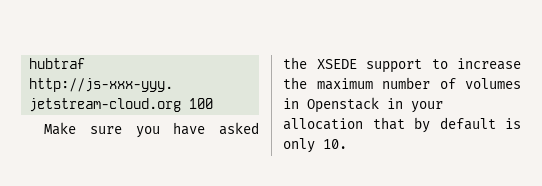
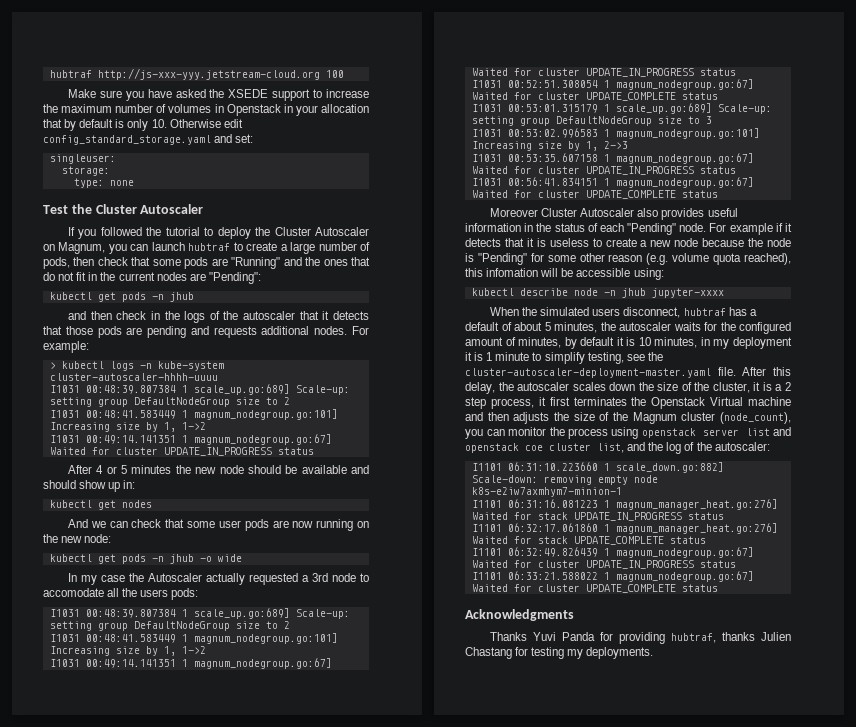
(347, 144) none -> [169,119,243,128] [43,134,254,145] [49,154,116,164] [61,166,110,176] [73,178,134,188] [43,204,204,214] [68,227,369,239] [43,242,370,254] [43,257,370,269] [43,272,261,284] [49,292,194,302] [68,311,369,323] [43,326,369,338] [43,341,89,353] [49,361,224,371] [49,373,218,381] [49,384,350,395] [49,397,290,407] [49,409,338,420] [49,422,206,432] [49,434,332,445] [49,447,314,456] [68,465,369,474] [43,480,136,492] [49,500,152,510] [68,519,370,531] [43,534,112,543] [49,554,242,564] [68,573,369,585] [43,588,199,600] [49,608,350,619] [49,621,290,631] [49,633,338,644] [49,646,206,656] [49,658,332,669] [471,68,736,77] [471,79,754,90] [471,92,718,101] [471,103,772,114] [471,116,712,126] [471,128,760,139] [471,141,628,151] [471,153,754,164] [471,166,736,175] [471,177,754,188] [471,190,718,199] [490,208,738,220] [465,223,792,235] [465,238,791,247] [465,253,791,265] [465,268,664,280] [471,288,724,298] [490,307,757,318] [465,322,791,334] [465,337,792,349] [465,352,663,364] [465,367,791,378] [465,382,792,394] [465,397,791,409] [465,412,791,424] [465,427,791,439] [465,442,770,454] [471,462,724,473] [471,475,658,485] [471,487,622,497] [471,499,778,510] [471,512,724,521] [471,523,778,534] [471,536,706,545] [471,547,754,558] [471,560,736,569] [471,571,754,582] [471,584,718,593] [465,609,574,621] [490,632,791,644] [465,647,654,659] Otherwise edit config_standard_storage.yaml and set: // singleuser: // storage: // type: none // Test the Cluster Autoscaler // If you followed the tutorial to deploy the Cluster Autoscaler on Magnum, you can launch hubtraf to create a large number of pods, then check that some pods are "Running" and the ones that do not fit in the current nodes are "Pending": // kubectl get pods -n jhub // and then check in the logs of the autoscaler that it detects that those pods are pending and requests additional nodes. For example: // > kubectl logs -n kube-system cluster-autoscaler-hhhh-uuuu // I1031 00:48:39.807384 1 scale_up.go:689] Scale-up: setting group DefaultNodeGroup size to 2 // I1031 00:48:41.583449 1 magnum_nodegroup.go:101] Increasing size by 1, 1->2 // I1031 00:49:14.141351 1 magnum_nodegroup.go:67] Waited for cluster UPDATE_IN_PROGRESS status // After 4 or 5 minutes the new node should be available and should show up in: // kubectl get nodes // And we can check that some user pods are now running on the new node: // kubectl get pods -n jhub -o wide // In my case the Autoscaler actually requested a 3rd node to accomodate all the users pods: // I1031 00:48:39.807384 1 scale_up.go:689] Scale-up: setting group DefaultNodeGroup size to 2 // I1031 00:48:41.583449 1 magnum_nodegroup.go:101] Increasing size by 1, 1->2 // I1031 00:49:14.141351 1 magnum_nodegroup.go:67] Waited for cluster UPDATE_IN_PROGRESS status // I1031 00:52:51.308054 1 magnum_nodegroup.go:67] Waited for cluster UPDATE_COMPLETE status // I1031 00:53:01.315179 1 scale_up.go:689] Scale-up: setting group DefaultNodeGroup size to 3 // I1031 00:53:02.996583 1 magnum_nodegroup.go:101] Increasing size by 1, 2->3 // I1031 00:53:35.607158 1 magnum_nodegroup.go:67] Waited for cluster UPDATE_IN_PROGRESS status // I1031 00:56:41.834151 1 magnum_nodegroup.go:67] Waited for cluster UPDATE_COMPLETE status // Moreover Cluster Autoscaler also provides useful information in the status of each "Pending" node. For example if it detects that it is useless to create a new node because the node is "Pending" for some other reason (e.g. volume quota reached), this infomation will be accessible using: // kubectl describe node -n jhub jupyter-xxxx // When the simulated users disconnect, hubtraf has a default of about 5 minutes, the autoscaler waits for the configured amount of minutes, by default it is 10 minutes, in my deployment it is 1 minute to simplify testing, see the cluster-autoscaler-deployment-master.yaml file. After this delay, the autoscaler scales down the size of the cluster, it is a 2 step process, it first terminates the Openstack Virtual machine and then adjusts the size of the Magnum cluster (node_count), you can monitor the process using openstack server list and openstack coe cluster list, and the log of the autoscaler: // I1101 06:31:10.223660 1 scale_down.go:882] Scale-down: removing empty node k8s-e2iw7axmhym7-minion-1 // I1101 06:31:16.081223 1 magnum_manager_heat.go:276] Waited for stack UPDATE_IN_PROGRESS status // I1101 06:32:17.061860 1 magnum_manager_heat.go:276] Waited for stack UPDATE_COMPLETE status // I1101 06:32:49.826439 1 magnum_nodegroup.go:67] Waited for cluster UPDATE_IN_PROGRESS status // I1101 06:33:21.588022 1 magnum_nodegroup.go:67] Waited for cluster UPDATE_COMPLETE status // Acknowledgments // Thanks Yuvi Panda for providing hubtraf, thanks Julien Chastang for testing my deployments.

